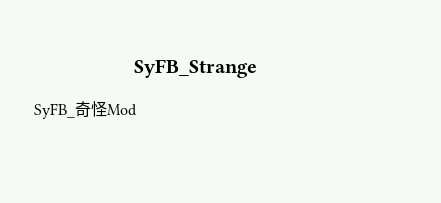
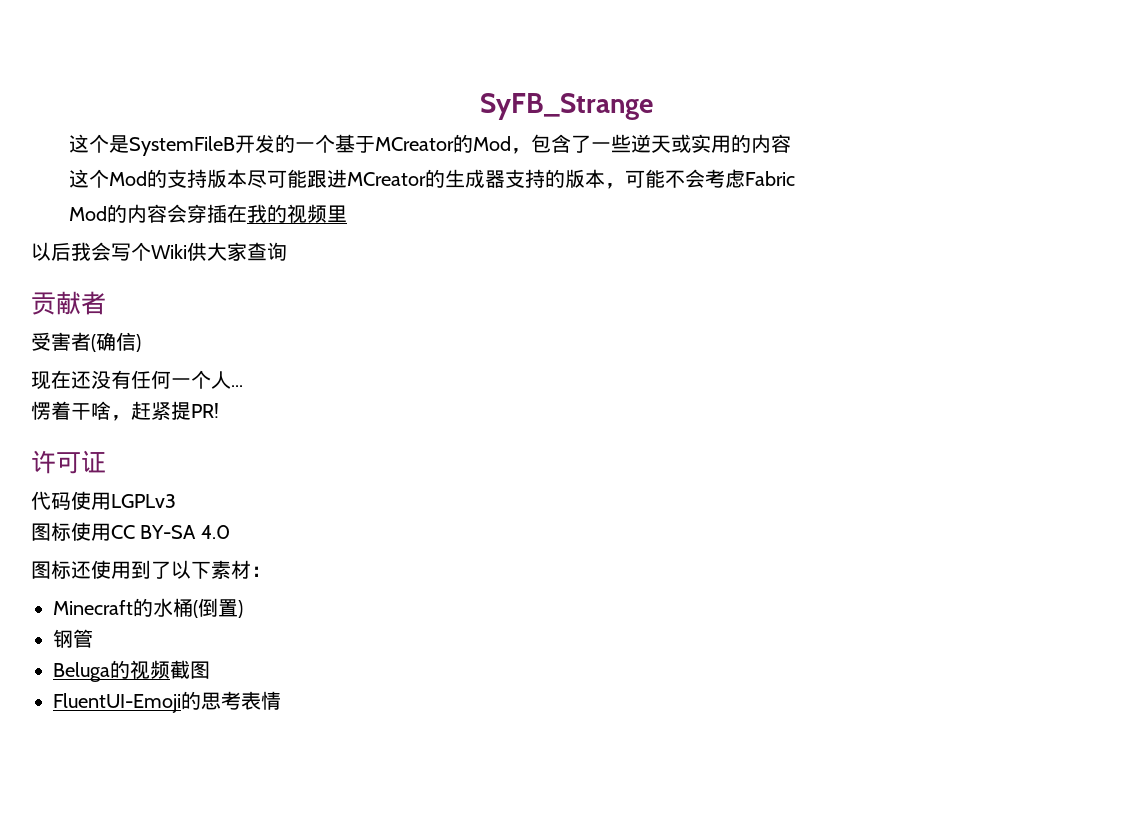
[34,101,137,119] SyFB_奇怪Mod -> [68,134,791,156] [68,169,795,189] [68,204,347,224] [31,242,287,261] [31,291,106,315] [31,332,141,352] [31,370,243,390] [31,401,219,421] [31,450,106,474] [31,491,176,510] [31,522,230,541] [31,560,271,579] [53,598,243,618] [53,629,93,648] [53,660,210,682] [53,691,281,713] 这个是SystemFileB开发的一个基于MCreator的Mod，包含了一些逆天或实用的内容 // 这个Mod的支持版本尽可能跟进MCreator的生成器支持的版本，可能不会考虑Fabric // Mod的内容会穿插在我的视频里 // 以后我会写个Wiki供大家查询 // 贡献者 // 受害者(确信) // 现在还没有任何一个人... // 愣着干啥，赶紧提PR! // 许可证 // 代码使用LGPLv3 // 图标使用CC BY-SA 4.0 // 图标还使用到了以下素材： // Minecraft的水桶(倒置) // 钢管 // Beluga的视频截图 // FluentUI-Emoji的思考表情

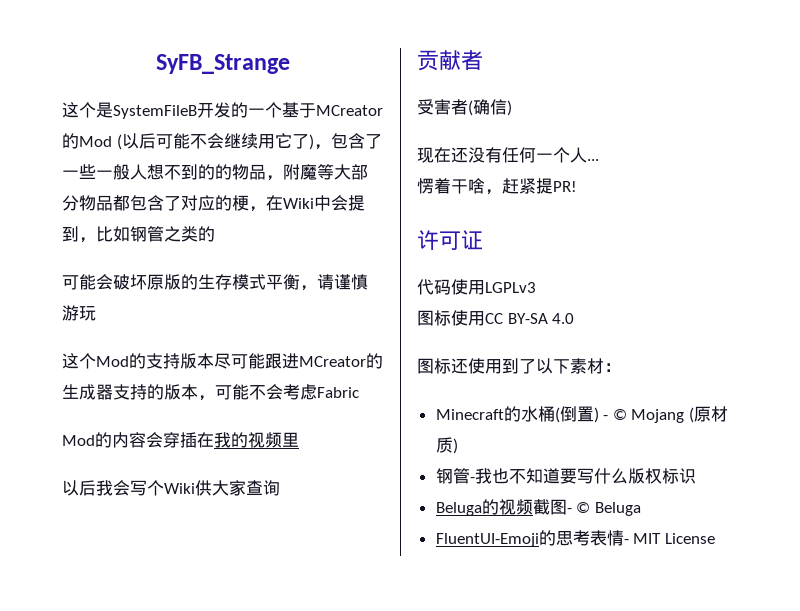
[510,134,791,154] ，包含了一些逆天或实用的内容 -> [116,133,382,150] [62,164,368,181] [62,195,365,212] [62,226,215,243] [62,274,368,291] [62,305,96,321] (以后可能不会继续用它了)，包含了一些一般人想不到的的物品，附魔等大部分物品都包含了对应的梗，在Wiki中会提到，比如钢管之类的 // 可能会破坏原版的生存模式平衡，请谨慎游玩
[53,629,93,648] // 钢管 -> [603,406,729,423] [435,437,458,454] [435,468,696,484] - © Mojang (原材质) // 钢管-我也不知道要写什么版权标识
(210, 670) none -> [566,502,641,516] - © Beluga
(281, 700) none -> [623,533,715,544] - MIT License

